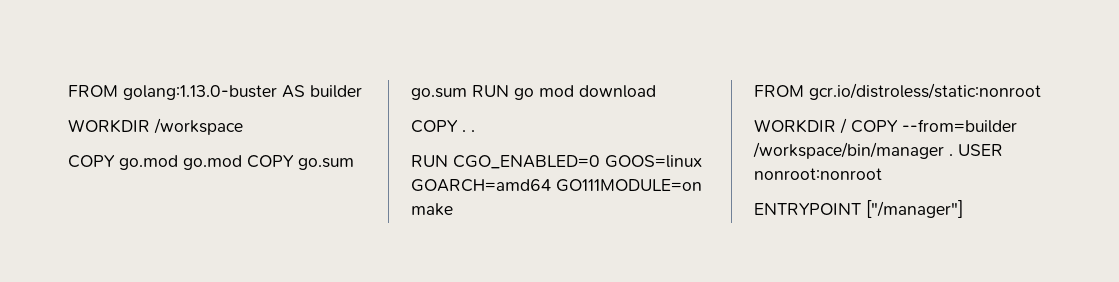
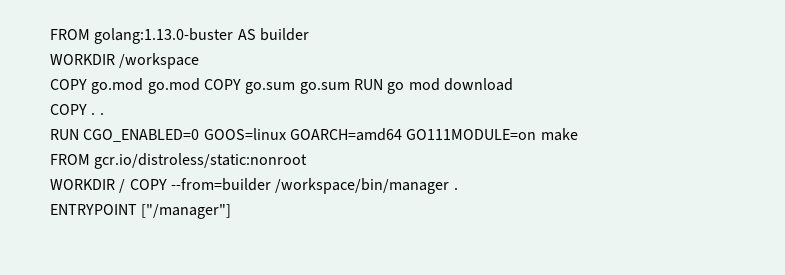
[958,144,1003,156] [754,168,882,180] USER nonroot:nonroot -> (458, 188) none

